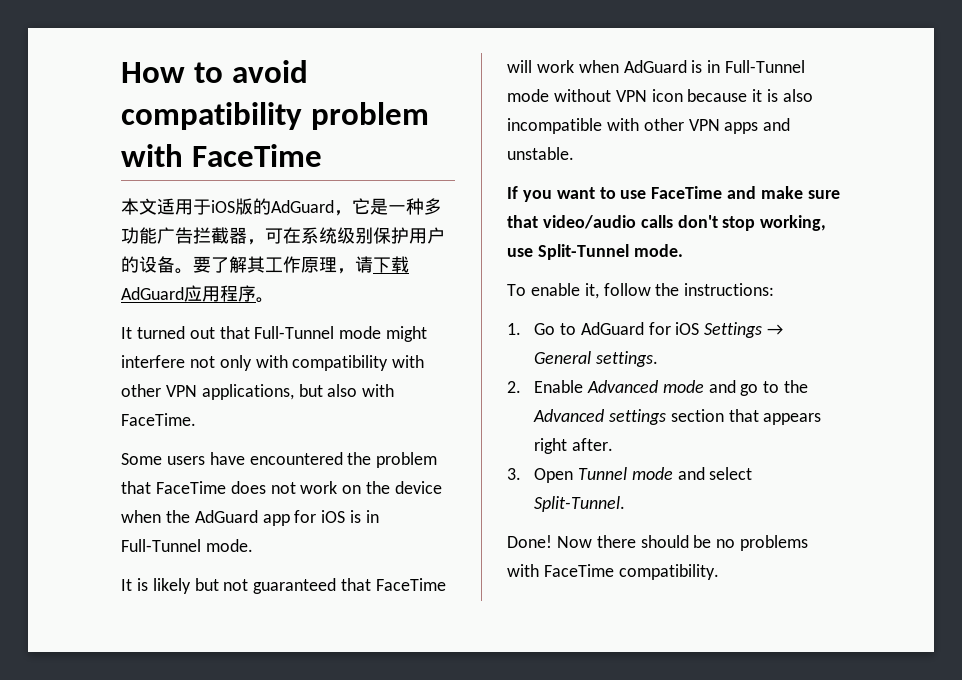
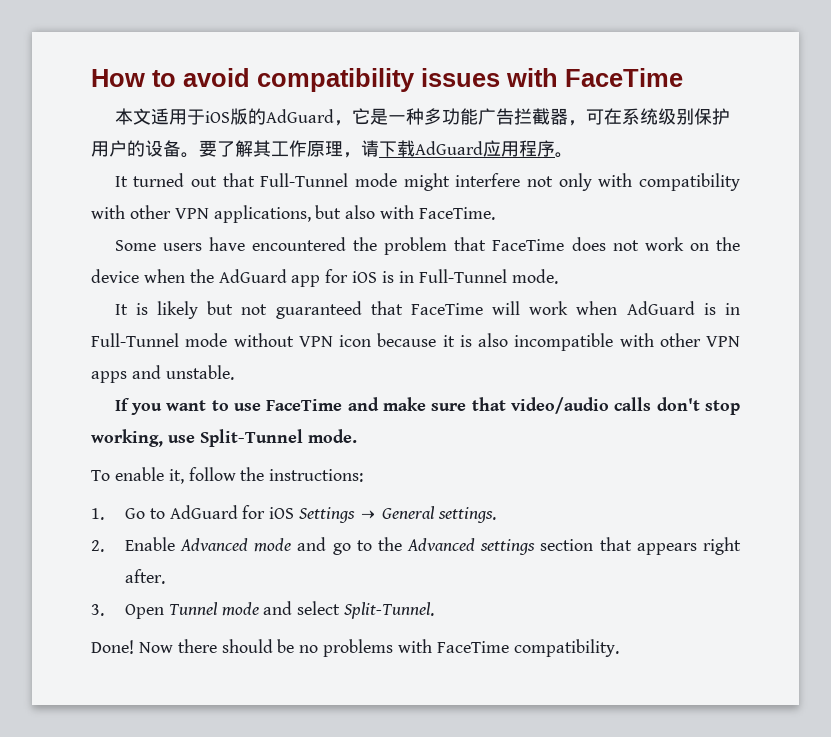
[310,102,429,130] problem -> [421,68,500,87] issues

